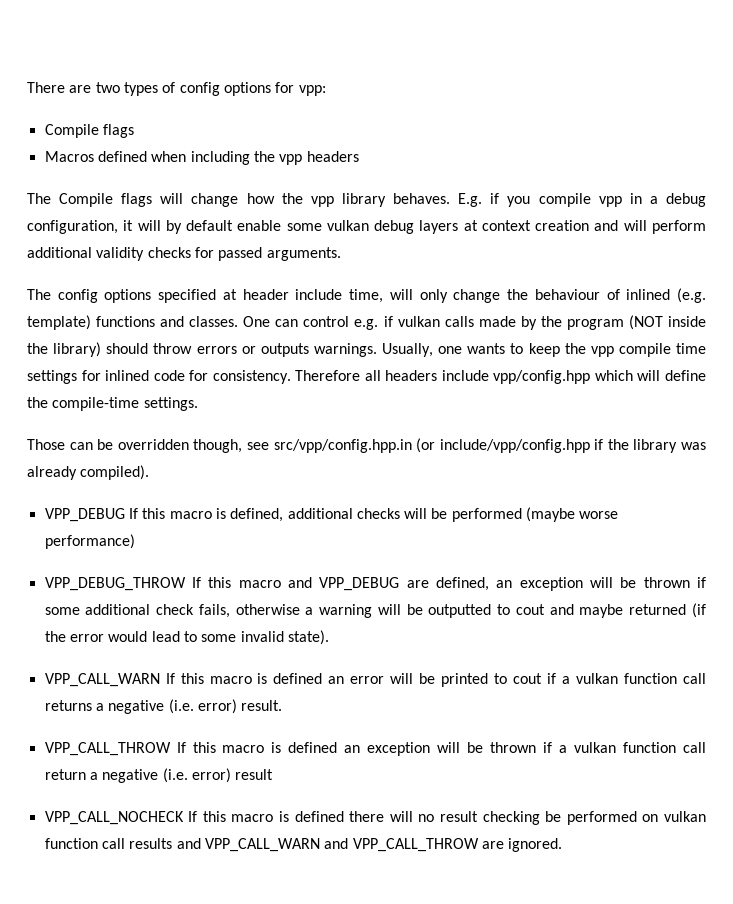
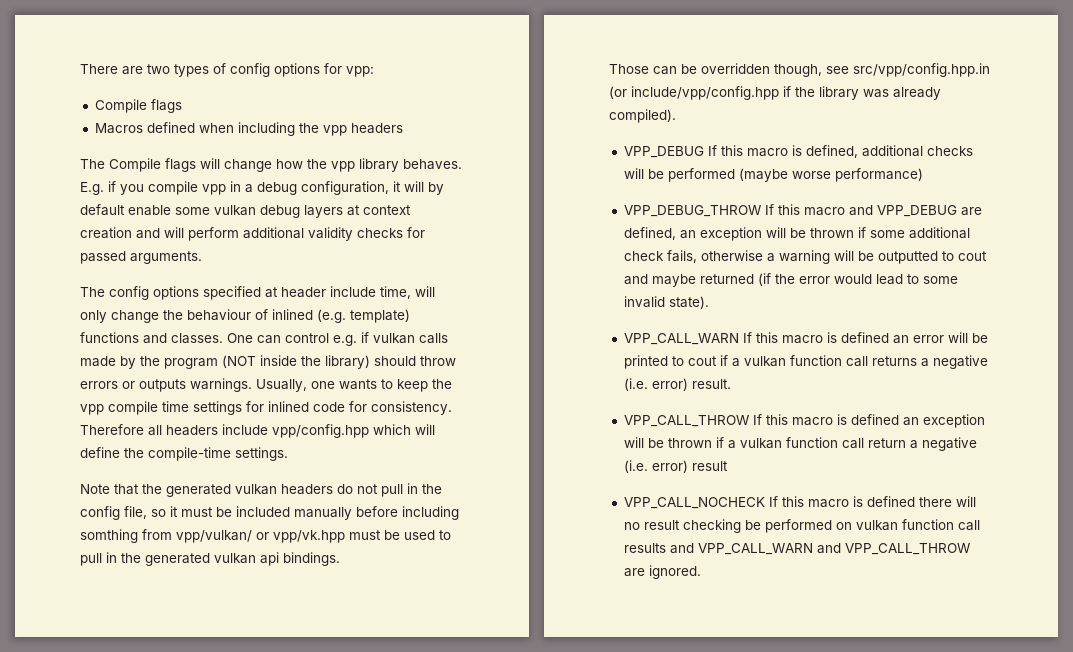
(198, 404) none -> [80,483,442,497] [80,506,459,520] [80,529,451,543] [80,552,340,566] // Note that the generated vulkan headers do not pull in the config file, so it must be included manually before including somthing from vpp/vulkan/ or vpp/vk.hpp must be used to pull in the generated vulkan api bindings.

